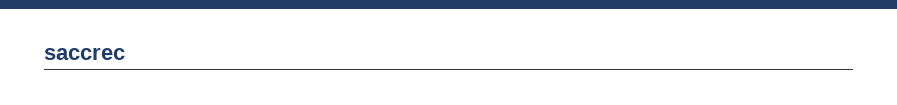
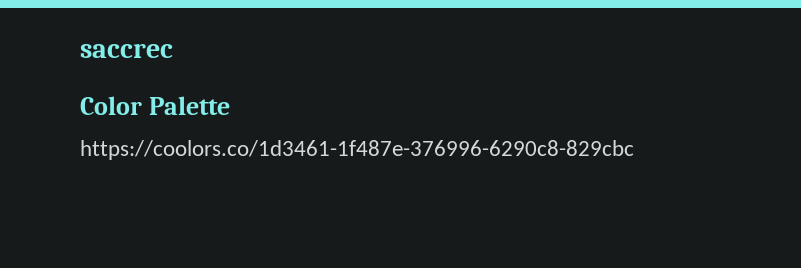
(125, 53) none -> [80,96,230,115] [80,140,634,160] // Color Palette // https://coolors.co/1d3461-1f487e-376996-6290c8-829cbc

